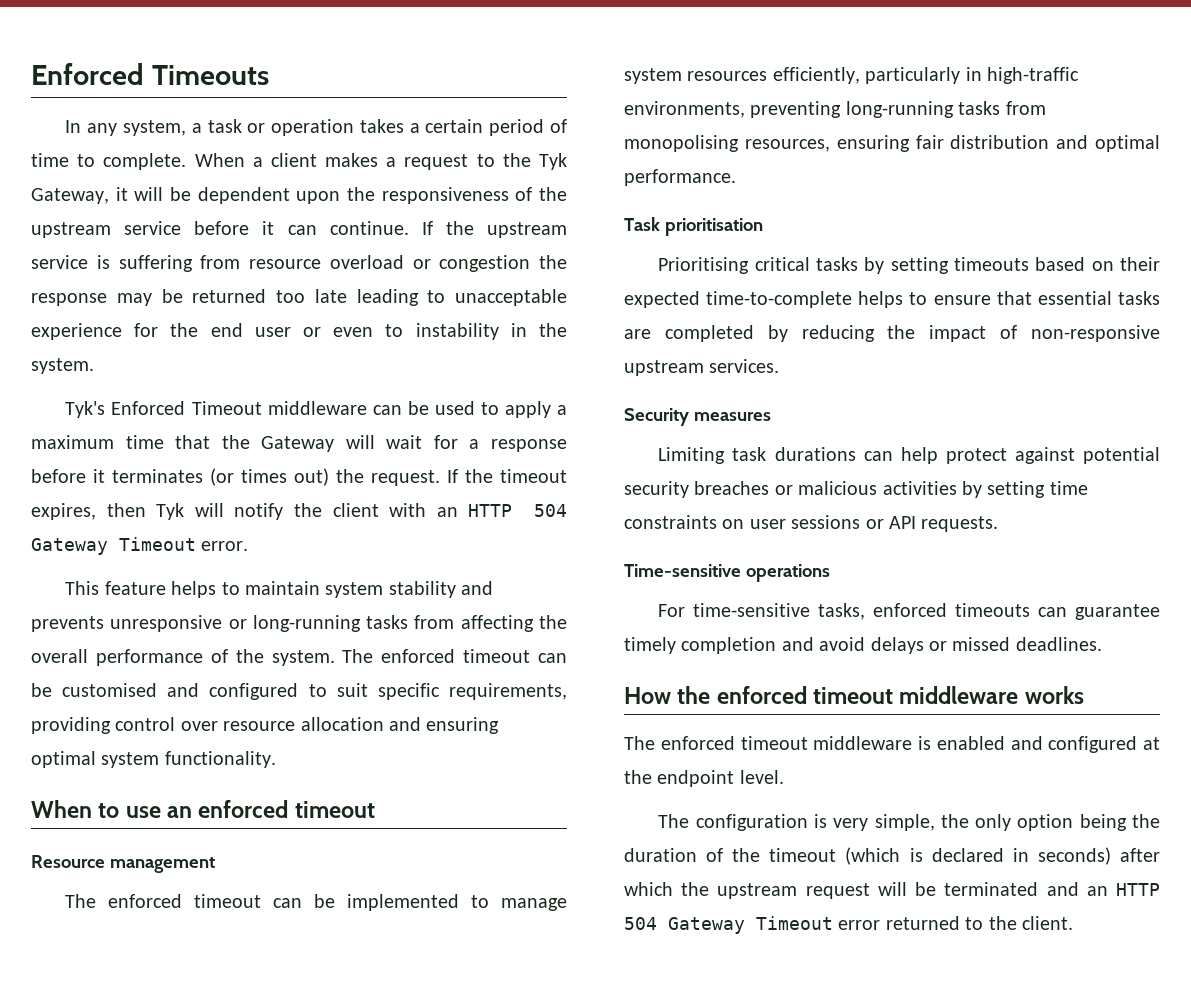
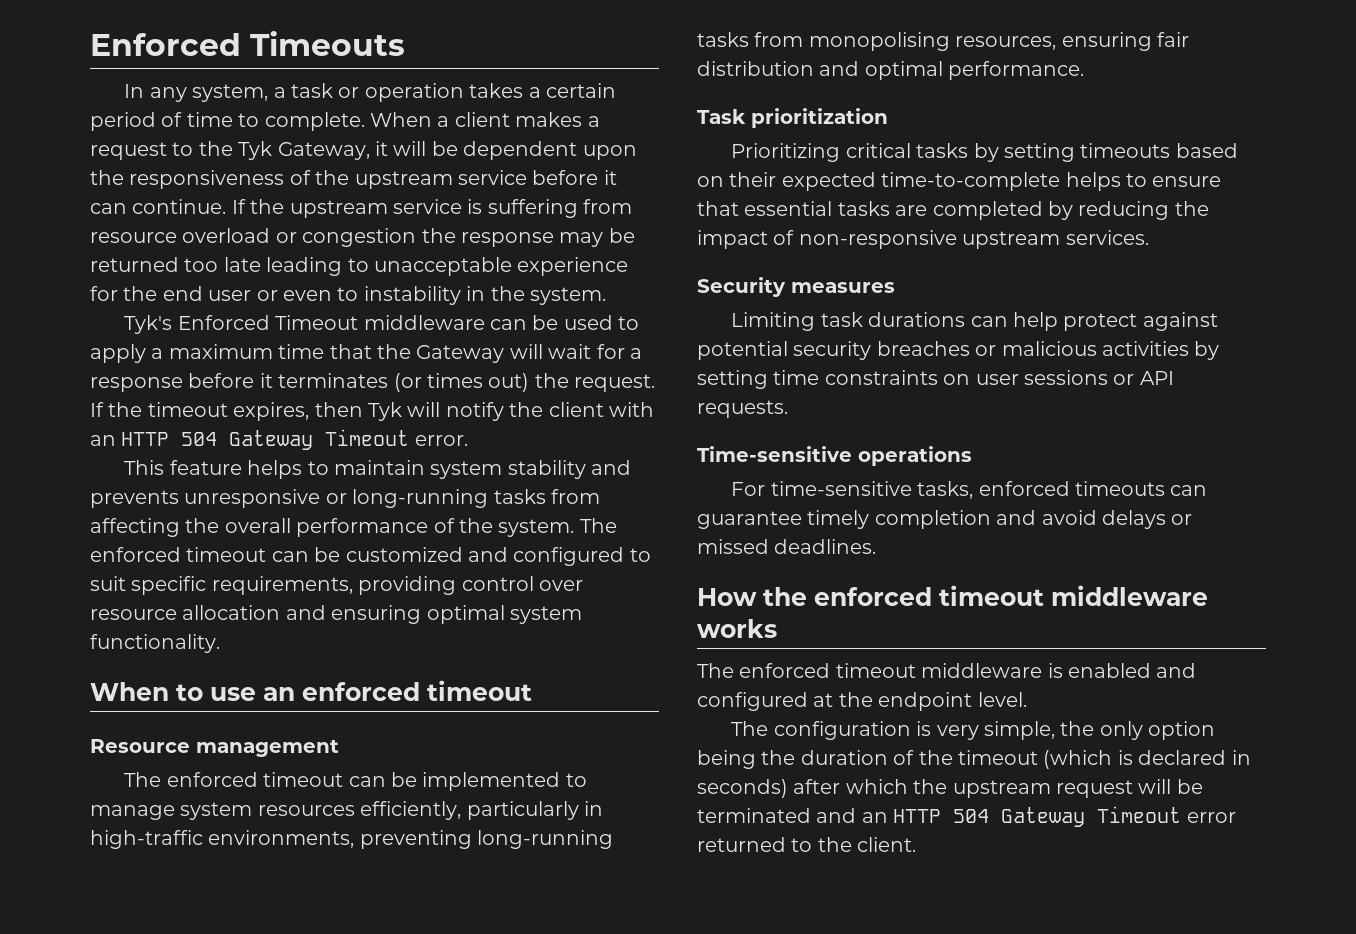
[62,683,158,697] customised -> [345,547,463,562] customized
[664,218,763,236] [658,257,750,274] prioritisation // Prioritising -> [751,108,888,128] [731,143,841,162] prioritization // Prioritizing

